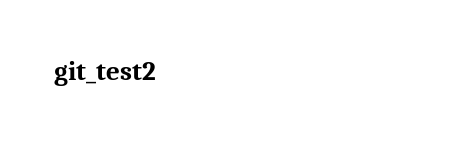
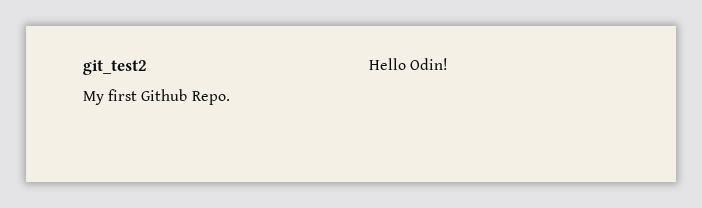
(156, 73) none -> [83,89,230,105] [369,58,449,70] // My first Github Repo. // Hello Odin!

